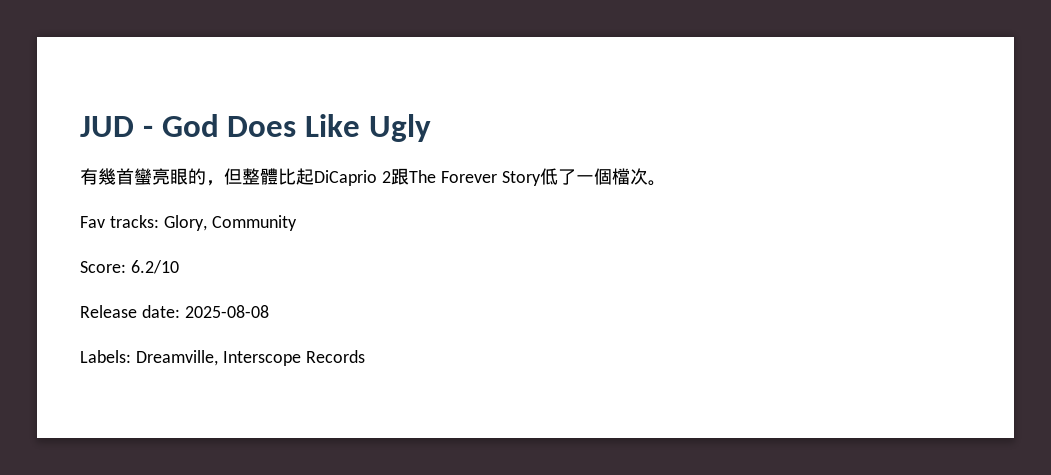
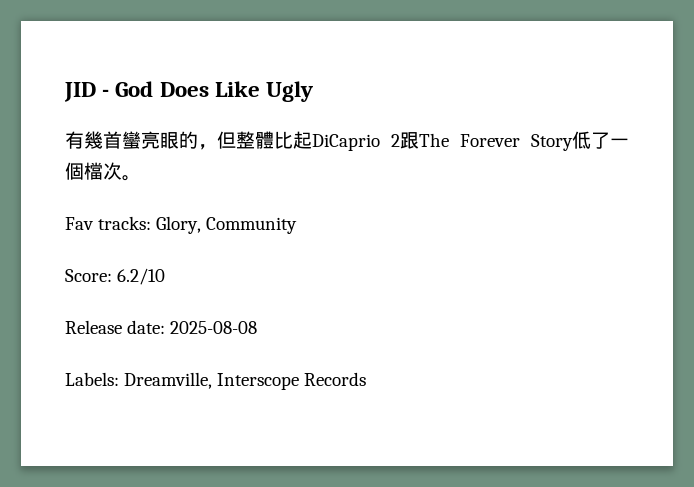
[80,116,134,137] JUD -> [64,82,96,102] JID

